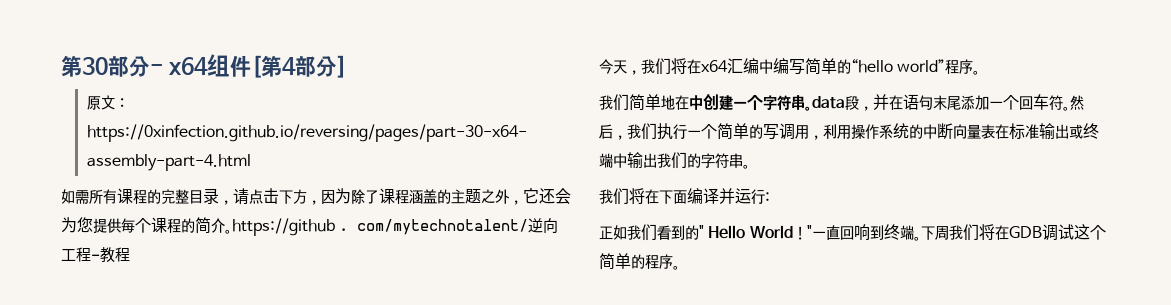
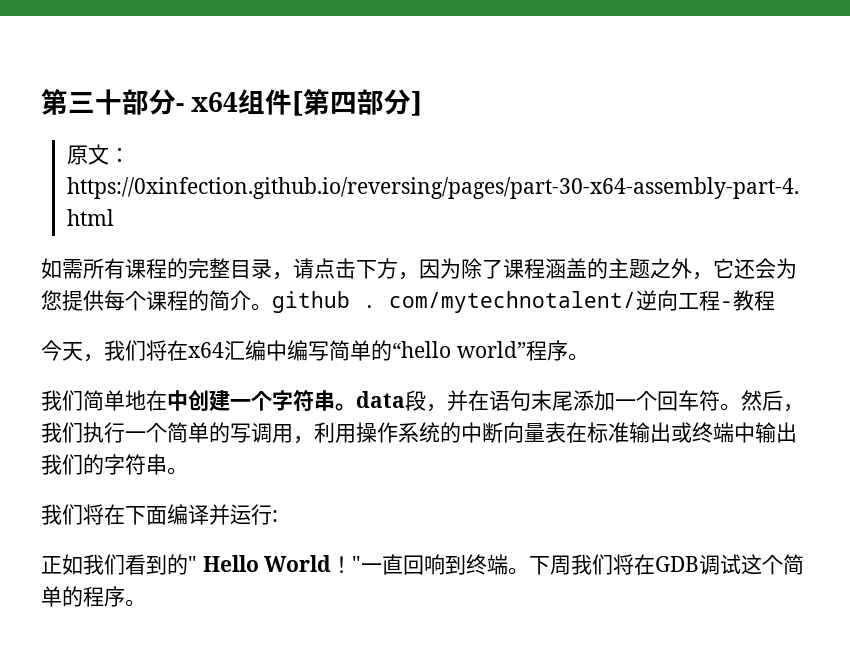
[61,55,108,77] 第30 -> [41,89,122,115] 第三十
[282,57,297,75] 4 -> [330,91,358,114] 四
[232,218,335,236] https://github -> [272,291,350,313] github

